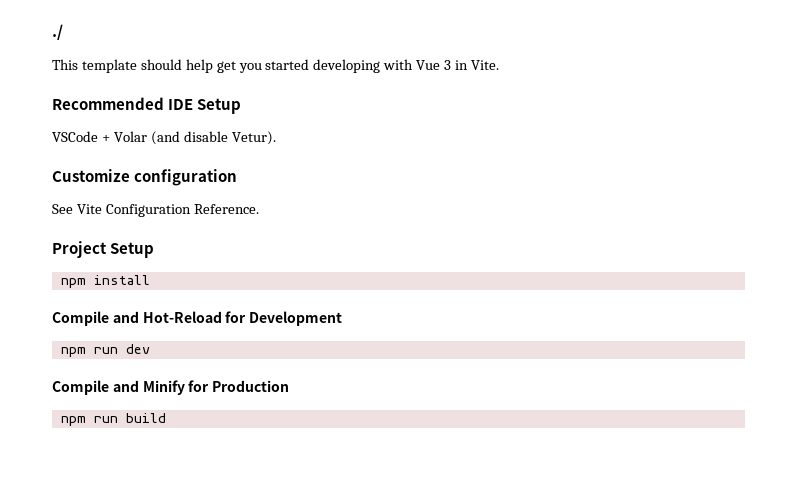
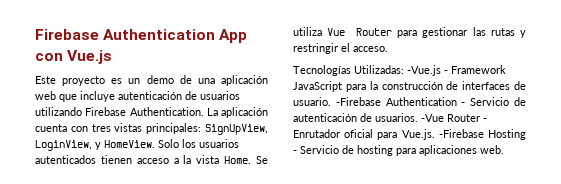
[52,24,63,40] [52,59,499,73] [52,97,242,114] [52,131,276,145] [52,169,238,186] [52,204,259,217] [52,241,155,258] [60,275,150,288] [52,311,343,326] [60,344,150,357] [52,380,290,395] [60,413,166,426] ./ // This template should help get you started developing with Vue 3 in Vite. // Recommended IDE Setup // VSCode + Volar (and disable Vetur). // Customize configuration // See Vite Configuration Reference. // Project Setup // npm install // Compile and Hot-Reload for Development // npm run dev // Compile and Minify for Production // npm run build -> [35,29,248,43] [35,50,113,64] [35,75,268,86] [35,91,240,102] [35,107,268,118] [35,123,268,135] [35,139,239,151] [35,155,268,164] [293,27,526,38] [293,43,388,54] [293,65,506,76] [293,81,526,92] [293,97,526,106] [293,113,487,122] [293,129,526,140] [293,145,504,156] Firebase Authentication App con Vue.js // Este proyecto es un demo de una aplicación web que incluye autenticación de usuarios utilizando Firebase Authentication. La aplicación cuenta con tres vistas principales: SignUpView, LoginView, y HomeView. Solo los usuarios autenticados tienen acceso a la vista Home. Se utiliza Vue Router para gestionar las rutas y restringir el acceso. // Tecnologías Utilizadas: -Vue.js - Framework JavaScript para la construcción de interfaces de usuario. -Firebase Authentication - Servicio de autenticación de usuarios. -Vue Router - Enrutador oficial para Vue.js. -Firebase Hosting - Servicio de hosting para aplicaciones web.

